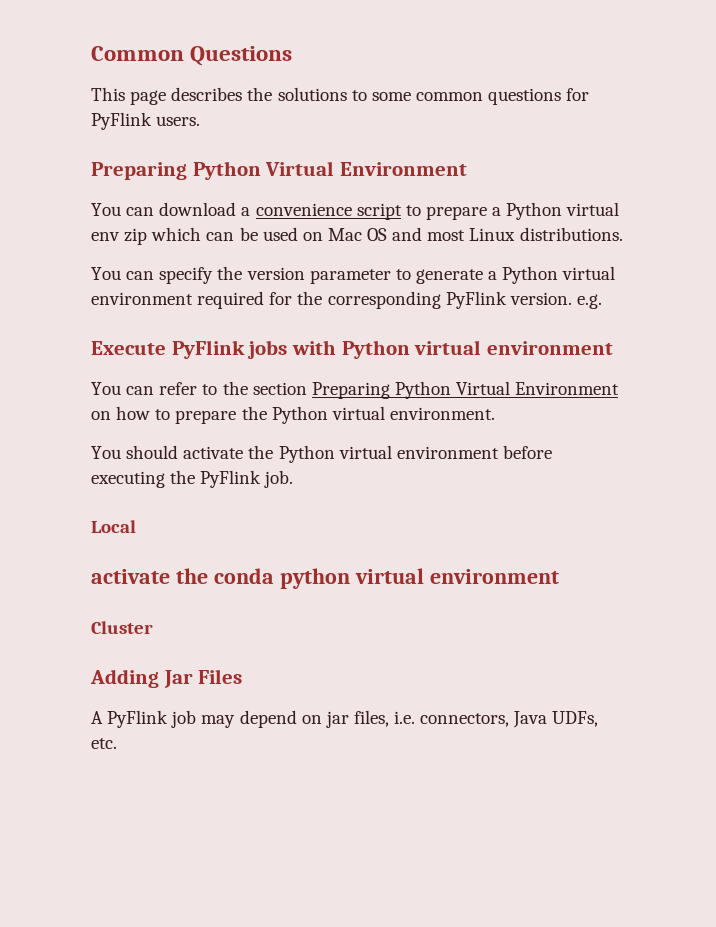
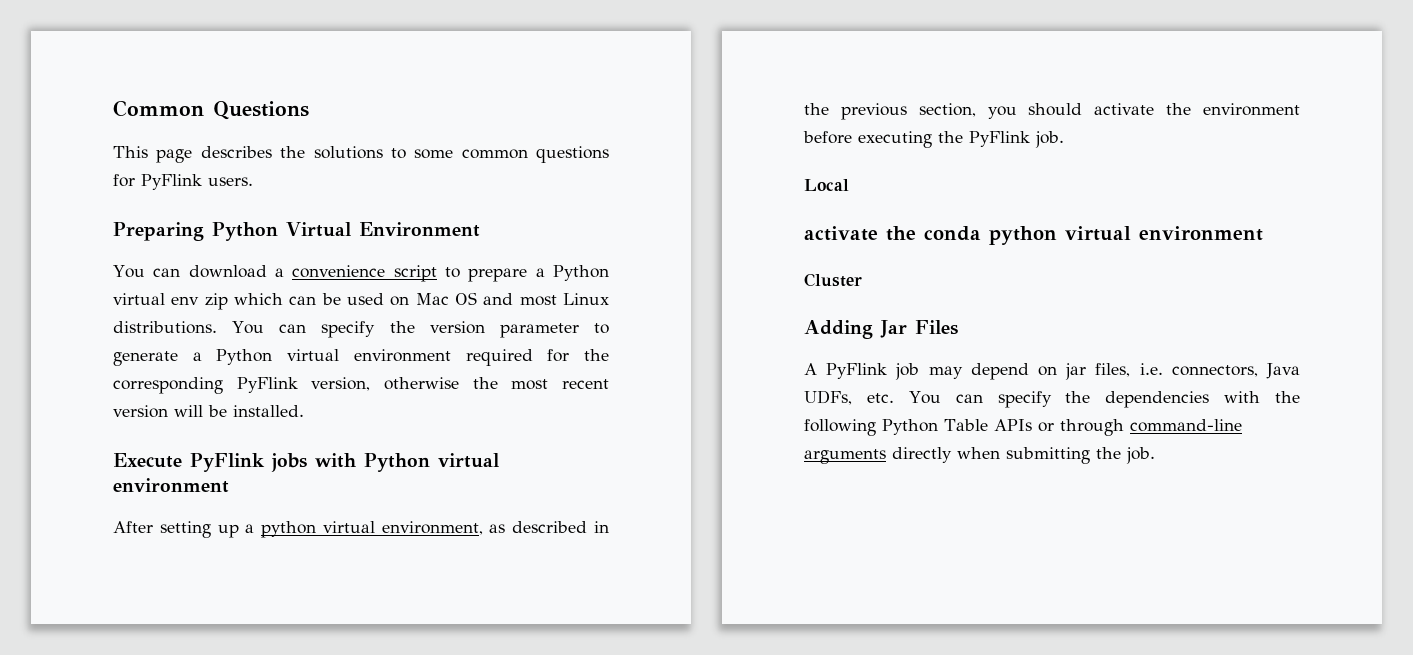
(623, 234) // -> (217, 327) none
[509,292,602,309] version. e.g. -> [311,377,610,391] [113,405,304,418] version, otherwise the most recent version will be installed.
[91,381,620,399] [91,406,495,424] [91,446,121,459] You can refer to the section Preparing Python Virtual Environment on how to prepare the Python virtual environment. // You -> [113,521,609,538] [804,103,1017,120] After setting up a python virtual environment, as described in the previous section, you
[278,445,392,463] Python virtual -> (1192, 109) none
(117, 743) none -> [908,391,1300,408] [804,419,1242,436] [804,447,1155,464] You can specify the dependencies with the following Python Table APIs or through command-line arguments directly when submitting the job.

